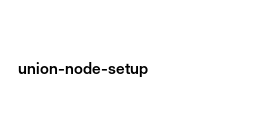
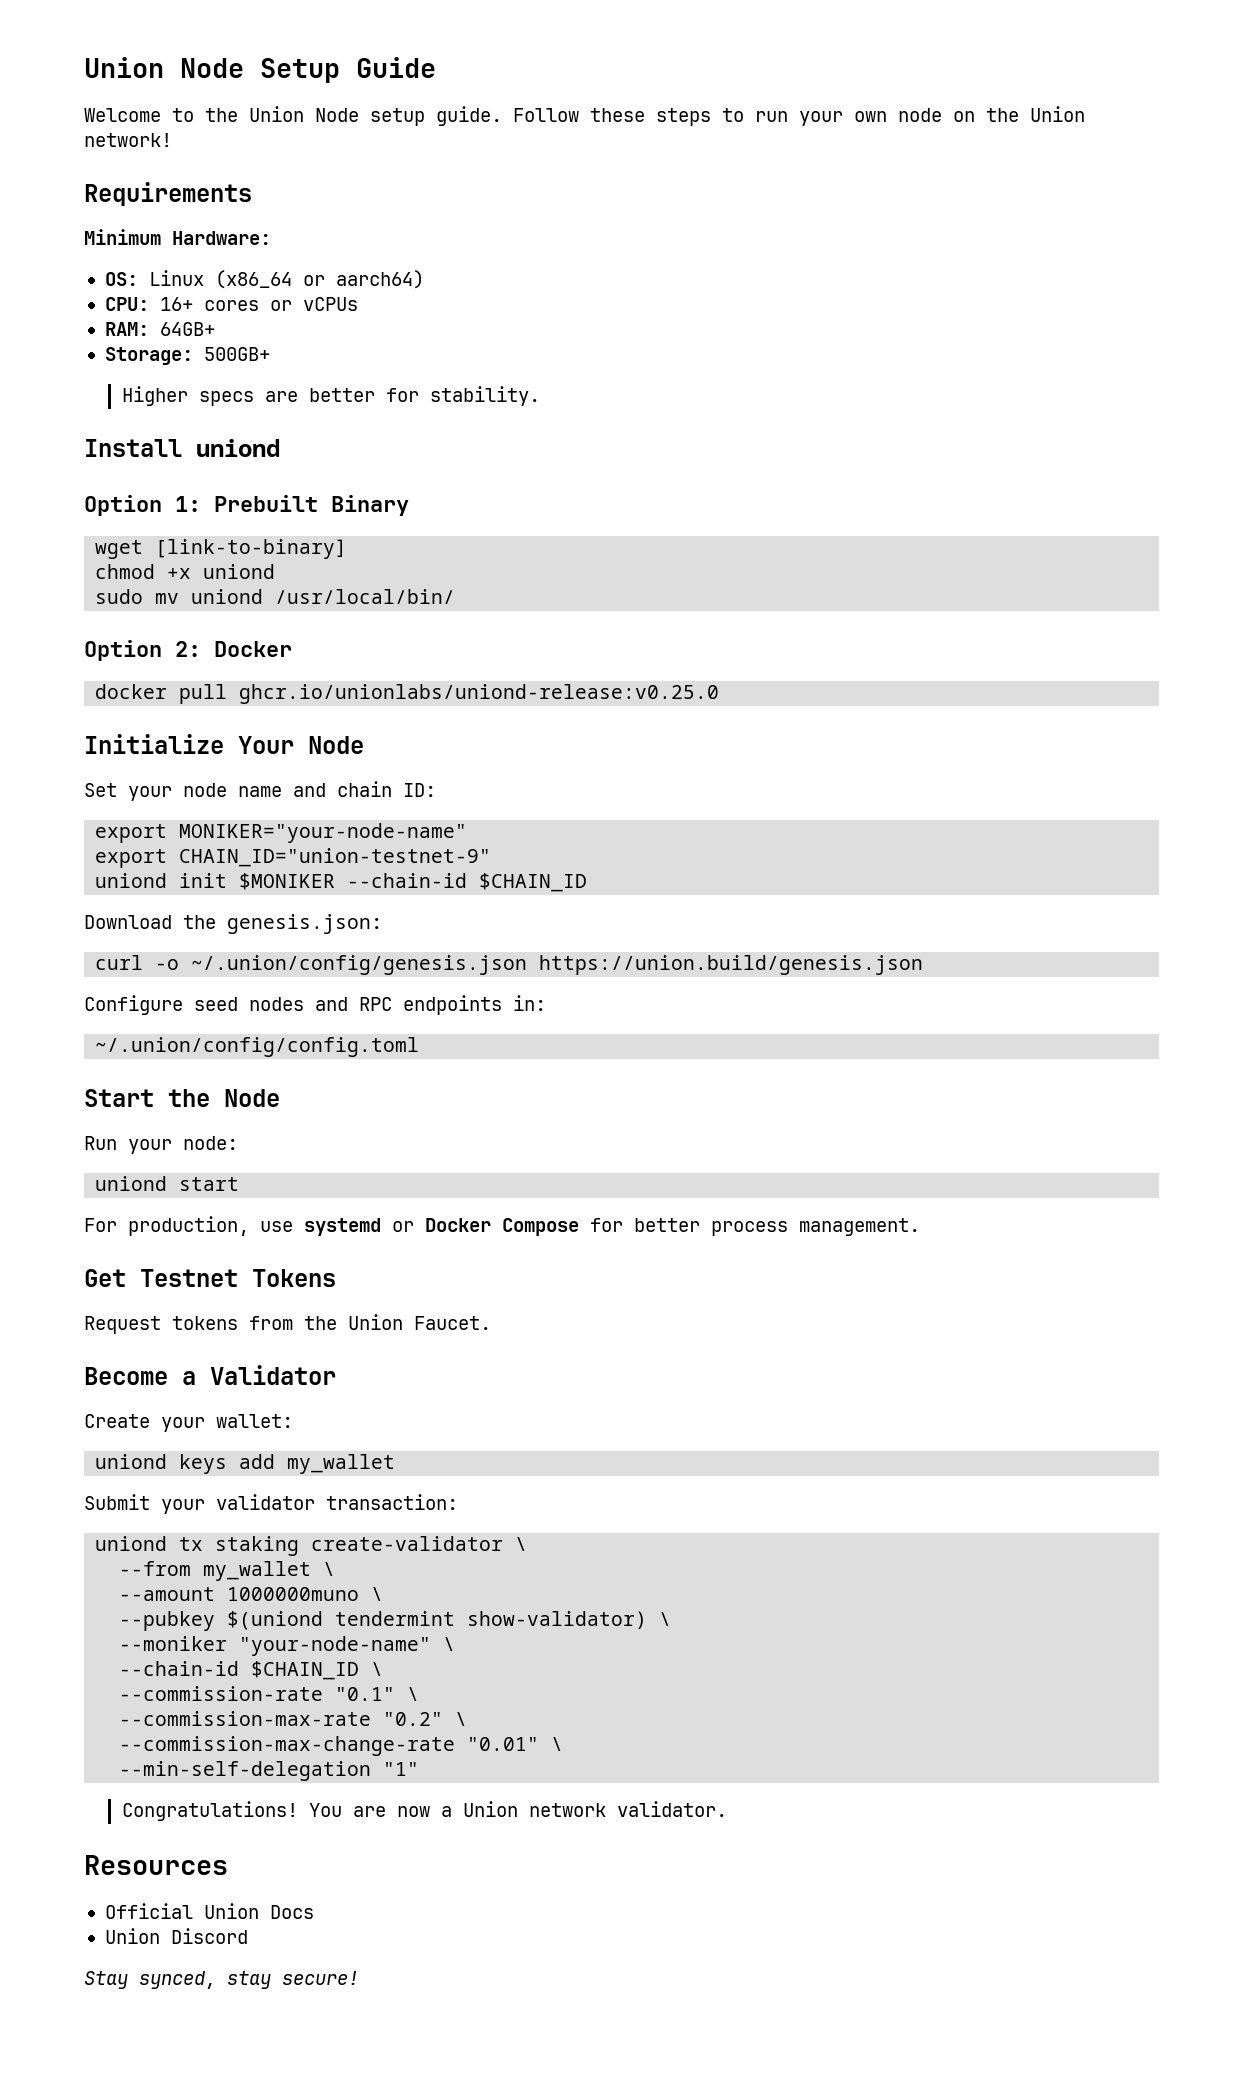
[18,62,148,78] union-node-setup -> [84,57,436,83] [84,106,1085,126] [84,133,172,147] [84,182,252,206] [84,229,271,245] [104,270,424,289] [104,297,358,311] [104,322,215,336] [104,347,270,365] [121,386,540,406] [84,439,280,457] [84,495,409,516] [95,539,348,559] [95,564,276,579] [95,589,456,604] [84,640,292,661] [95,684,720,704] [84,734,364,754] [84,781,436,801] [95,823,468,843] [95,848,492,868] [95,873,588,892] [84,914,382,934] [95,955,924,975] [84,995,546,1015] [95,1037,420,1057] [84,1089,280,1107] [84,1136,238,1154] [95,1176,240,1191] [84,1216,920,1236] [84,1269,336,1287] [84,1314,491,1334] [84,1365,336,1385] [84,1414,293,1432] [95,1454,396,1474] [84,1494,458,1514] [95,1536,528,1556] [119,1561,336,1581] [119,1587,384,1601] [119,1611,672,1631] [119,1636,456,1656] [119,1661,384,1680] [119,1686,420,1701] [119,1711,468,1726] [119,1736,564,1756] [119,1761,420,1781] [121,1801,727,1821] [84,1855,228,1875] [104,1903,314,1919] [104,1928,248,1944] [84,1971,359,1989] Union Node Setup Guide // Welcome to the Union Node setup guide. Follow these steps to run your own node on the Union network! // Requirements // Minimum Hardware: // OS: Linux (x86_64 or aarch64) // CPU: 16+ cores or vCPUs // RAM: 64GB+ // Storage: 500GB+ // Higher specs are better for stability. // Install uniond // Option 1: Prebuilt Binary // wget [link-to-binary] // chmod +x uniond // sudo mv uniond /usr/local/bin/ // Option 2: Docker // docker pull ghcr.io/unionlabs/uniond-release:v0.25.0 // Initialize Your Node // Set your node name and chain ID: // export MONIKER="your-node-name" // export CHAIN_ID="union-testnet-9" // uniond init $MONIKER --chain-id $CHAIN_ID // Download the genesis.json: // curl -o ~/.union/config/genesis.json https://union.build/genesis.json // Configure seed nodes and RPC endpoints in: // ~/.union/config/config.toml // Start the Node // Run your node: // uniond start // For production, use systemd or Docker Compose for better process management. // Get Testnet Tokens // Request tokens from the Union Faucet. // Become a Validator // Create your wallet: // uniond keys add my_wallet // Submit your validator transaction: // uniond tx staking create-validator \ // --from my_wallet \ // --amount 1000000muno \ // --pubkey $(uniond tendermint show-validator) \ // --moniker "your-node-name" \ // --chain-id $CHAIN_ID \ // --commission-rate "0.1" \ // --commission-max-rate "0.2" \ // --commission-max-change-rate "0.01" \ // --min-self-delegation "1" // Congratulations! You are now a Union network validator. // Resources // Official Union Docs // Union Discord // Stay synced, stay secure!

